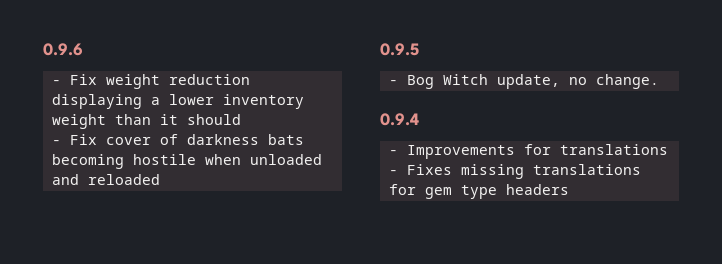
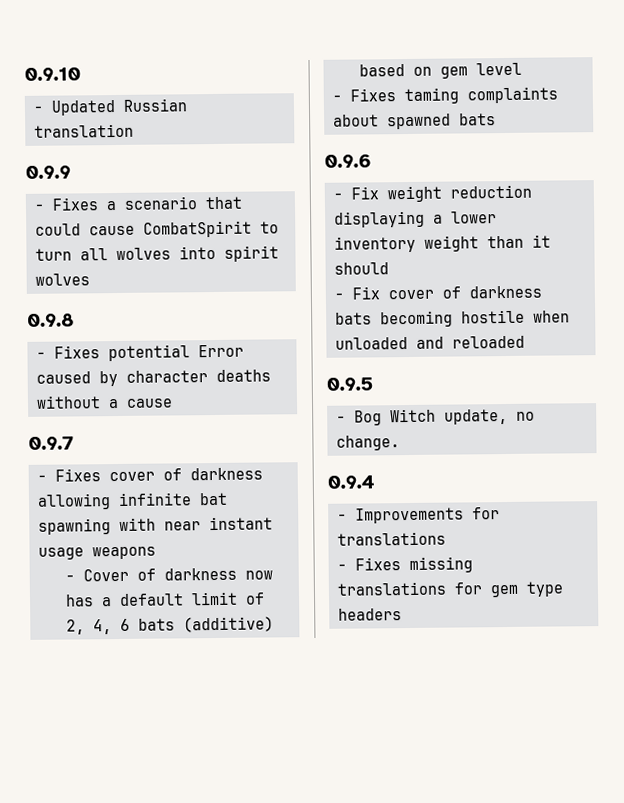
(43, 49) none -> [24,67,81,81] [33,98,188,116] [34,123,134,138] [25,165,71,179] [34,196,243,211] [35,220,279,238] [35,245,279,262] [35,273,90,286] [27,313,75,327] [36,344,244,362] [36,369,271,387] [36,395,173,409] [28,436,74,450] [37,467,263,482] [37,492,228,510] [38,516,273,535] [38,546,156,560] [65,567,273,582] [65,591,265,607] [66,616,274,635] [359,62,522,79] [332,86,558,105] [333,113,496,130] 0.9.10 // - Updated Russian translation // 0.9.9 // - Fixes a scenario that could cause CombatSpirit to turn all wolves into spirit wolves // 0.9.8 // - Fixes potential Error caused by character deaths without a cause // 0.9.7 // - Fixes cover of darkness allowing infinite bat spawning with near instant usage weapons // - Cover of darkness now has a default limit of 2, 4, 6 bats (additive) based on gem level // - Fixes taming complaints about spawned bats //

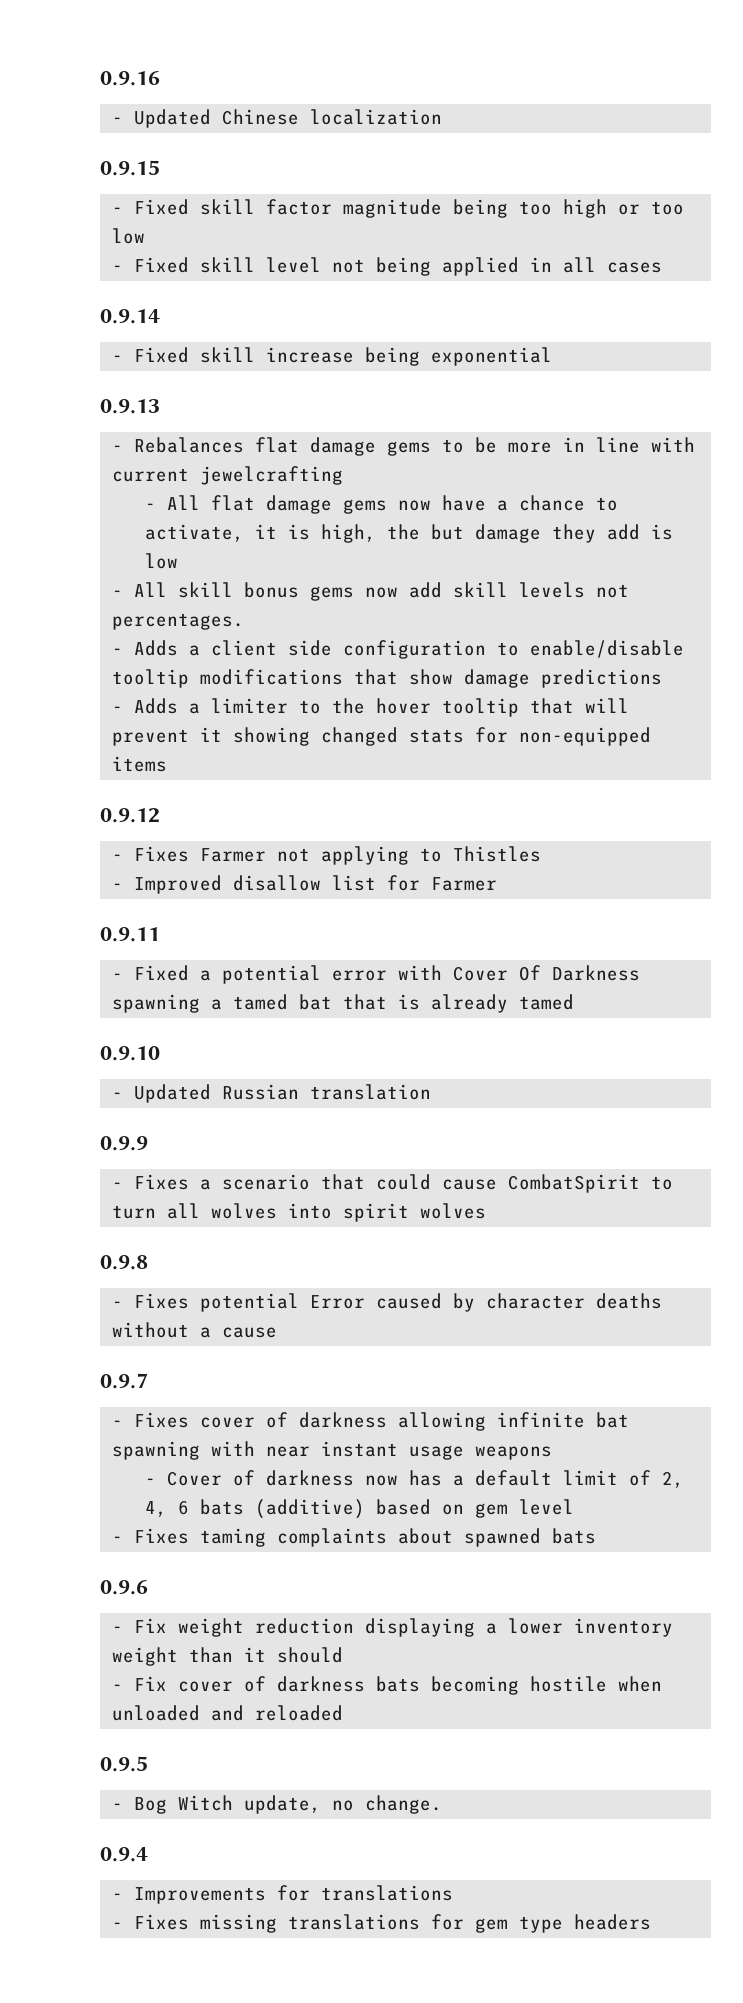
(24, 74) none -> [100,71,160,86] [112,109,442,128] [100,160,160,176] [112,199,684,218] [112,228,145,244] [112,257,662,276] [100,309,160,324] [112,347,552,366] [100,399,160,414] [112,437,695,456] [112,466,343,485] [145,495,618,514] [145,524,673,543] [145,553,178,569] [112,582,629,601] [112,613,244,630] [112,640,684,659] [112,669,662,688] [112,698,629,717] [112,727,651,746] [112,756,167,772] [100,808,160,823] [112,846,541,865] [112,875,497,894] [100,927,160,942] [112,965,640,984] [112,994,574,1013] 0.9.16 // - Updated Chinese localization // 0.9.15 // - Fixed skill factor magnitude being too high or too low // - Fixed skill level not being applied in all cases // 0.9.14 // - Fixed skill increase being exponential // 0.9.13 // - Rebalances flat damage gems to be more in line with current jewelcrafting // - All flat damage gems now have a chance to activate, it is high, the but damage they add is low // - All skill bonus gems now add skill levels not percentages. // - Adds a client side configuration to enable/disable tooltip modifications that show damage predictions // - Adds a limiter to the hover tooltip that will prevent it showing changed stats for non-equipped items // 0.9.12 // - Fixes Farmer not applying to Thistles // - Improved disallow list for Farmer // 0.9.11 // - Fixed a potential error with Cover Of Darkness spawning a tamed bat that is already tamed //

